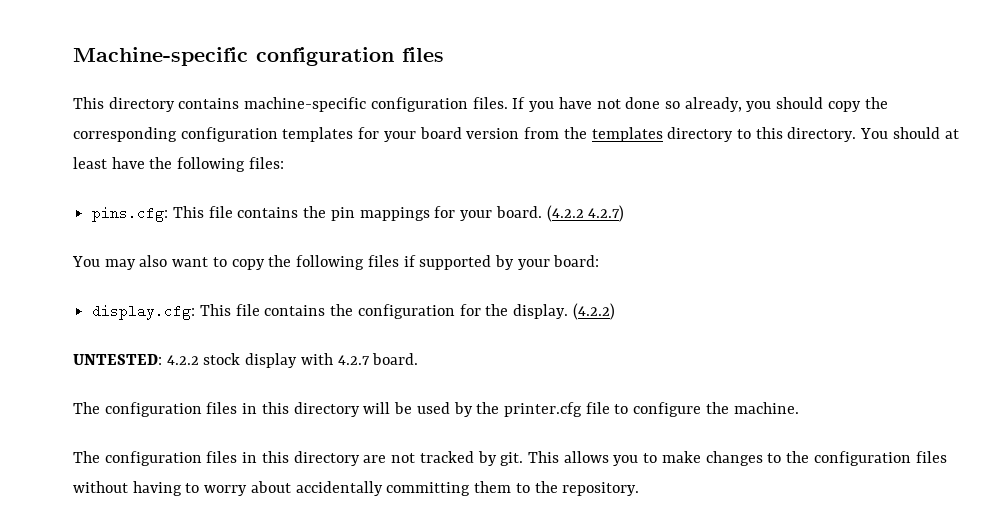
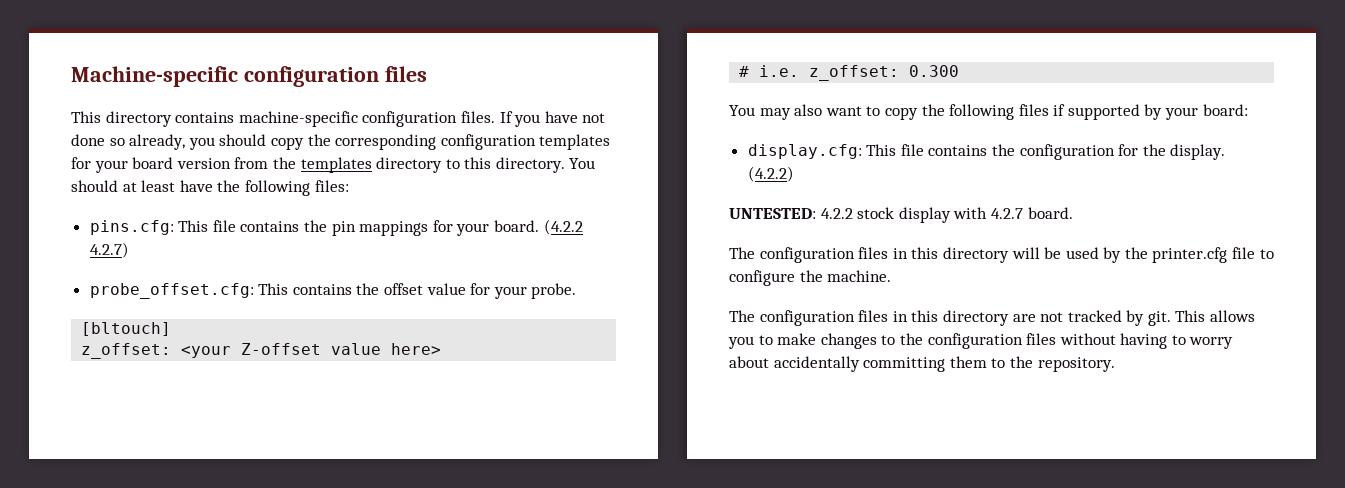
(625, 213) none -> [89,283,577,299] [81,322,172,336] [81,343,442,359] [739,65,960,81] // probe_offset.cfg: This contains the offset value for your probe. // [bltouch] // z_offset: <your Z-offset value here> // # i.e. z_offset: 0.300

